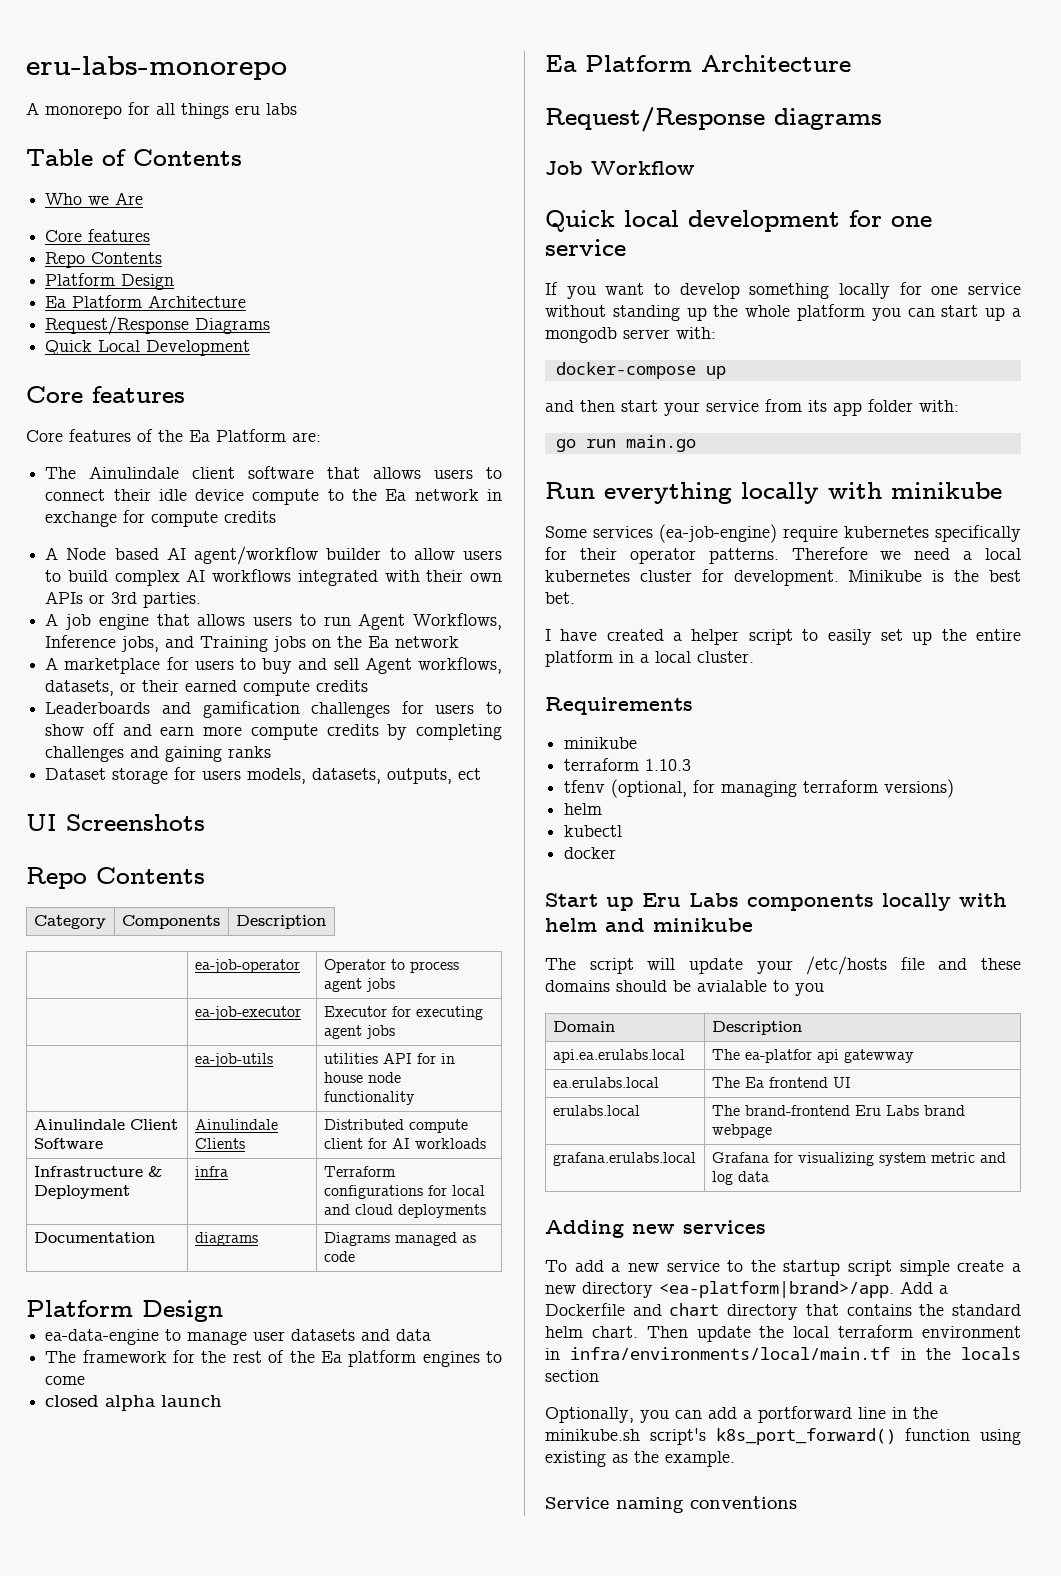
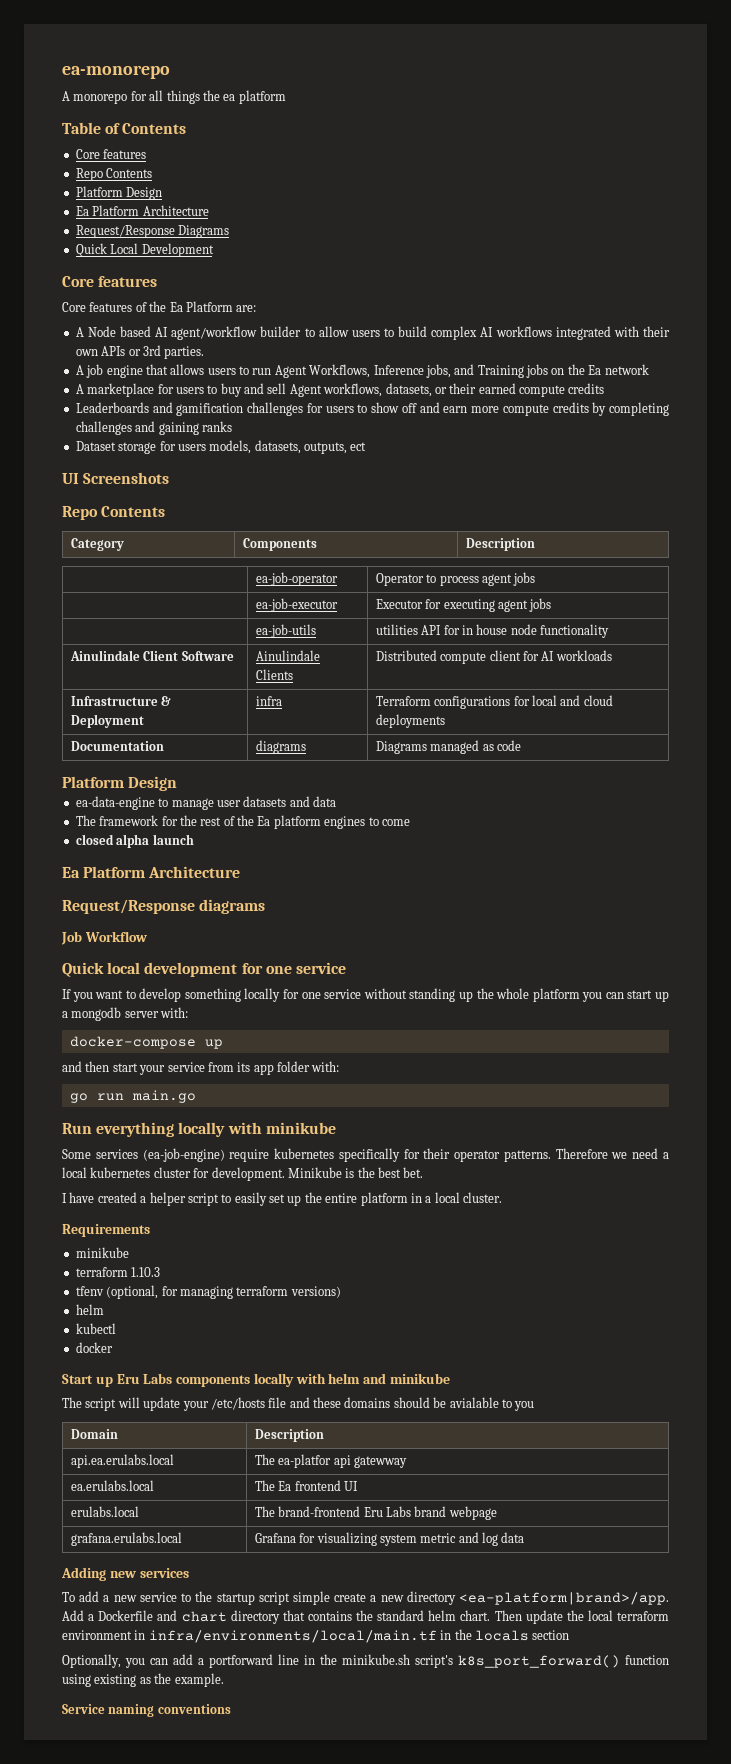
[26,56,287,80] eru-labs-monorepo -> [62,65,170,79] ea-monorepo
[235,103,297,115] eru labs -> [202,90,286,104] the ea platform
[45,192,144,205] // Who we Are -> (187, 128) none
[45,466,503,479] [45,489,502,505] [45,510,277,527] // The Ainulindale client software that allows users to connect their idle device compute to the Ea network in exchange for compute credits -> (257, 308) none

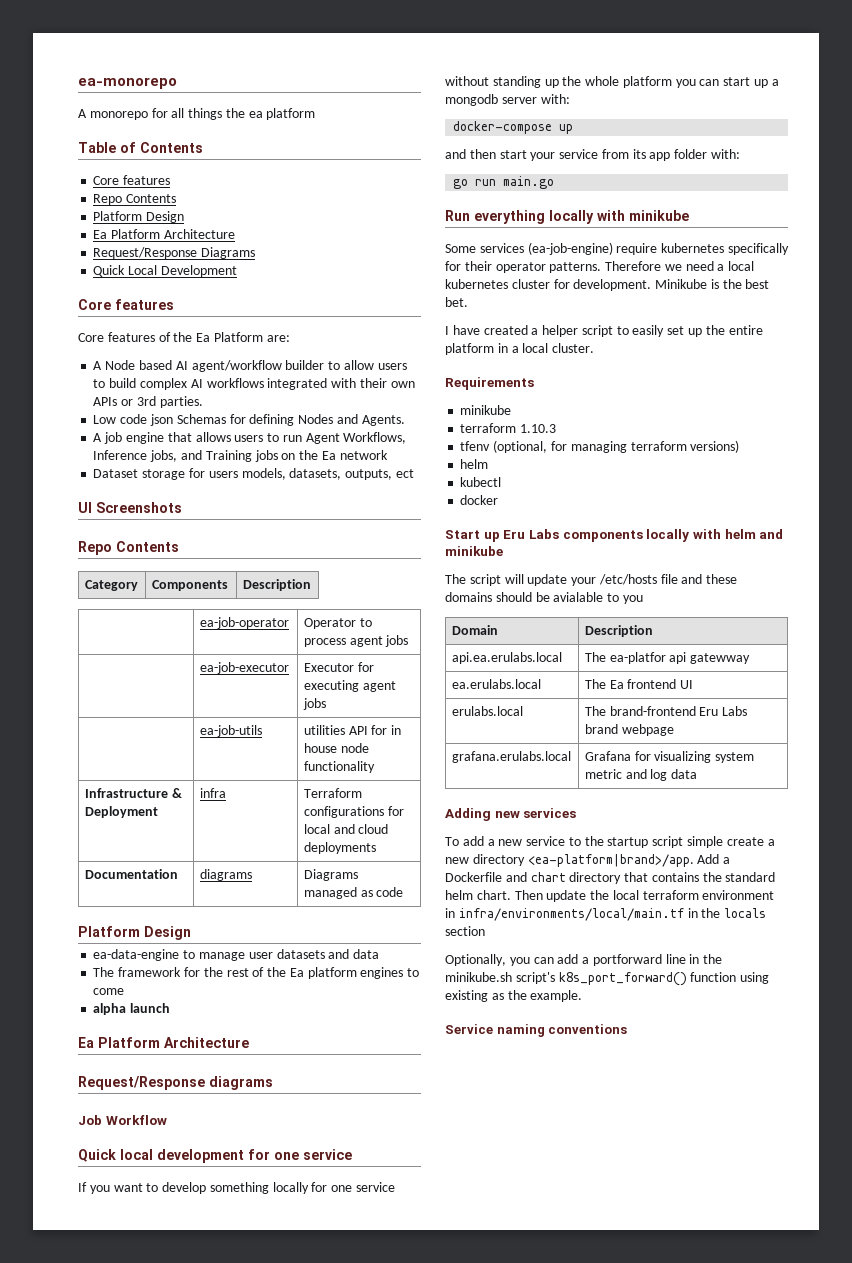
(205, 352) none -> [93,414,405,426] // Low code json Schemas for defining Nodes and Agents.
[75,383,605,397] [75,402,669,416] [75,421,232,435] // A marketplace for users to buy and sell Agent workflows, datasets, or their earned compute credits // Leaderboards and gamification challenges for users to show off and earn more compute credits by completing challenges and gaining ranks -> (388, 455) none
[69,650,234,661] [255,650,320,661] [255,669,293,680] [375,650,612,664] // Ainulindale Client Software | Ainulindale Clients | Distributed compute client for AI workloads -> (375, 767) none
[75,834,114,845] closed -> (125, 991) none

